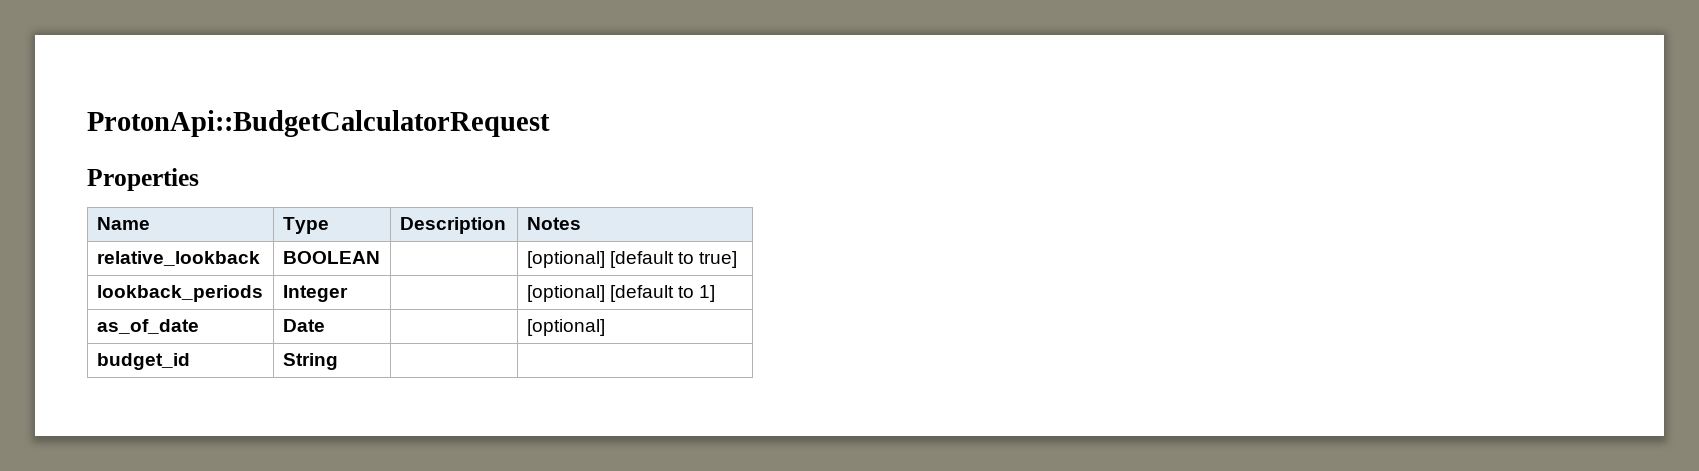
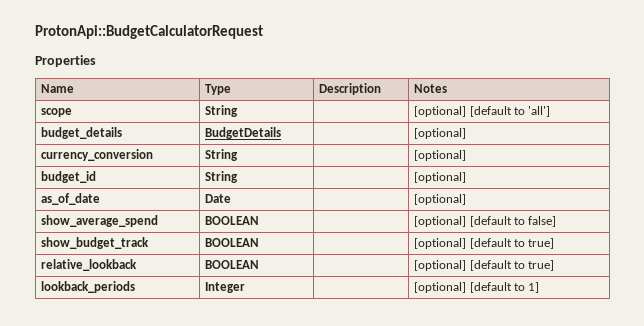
(581, 223) none -> [41,108,73,117] [205,105,239,117] [414,106,551,117] [41,127,123,139] [205,127,282,139] [414,128,467,139] [41,149,154,161] [205,149,239,161] [414,150,467,161] [41,171,97,183] [205,171,239,183] [414,172,467,183] [41,193,101,205] [205,194,232,203] [414,194,467,205] [41,215,159,227] [205,216,260,225] [414,216,557,227] [41,237,150,249] [205,238,260,247] [414,238,555,249] // scope | String | | [optional] [default to 'all'] // budget_details | BudgetDetails | | [optional] // currency_conversion | String | | [optional] // budget_id | String | | [optional] // as_of_date | Date | | [optional] // show_average_spend | BOOLEAN | | [optional] [default to false] // show_budget_track | BOOLEAN | | [optional] [default to true]
[96,319,199,334] [282,319,325,332] [526,319,605,336] [96,353,190,370] [282,353,338,370] // as_of_date | Date | | [optional] // budget_id | String | | -> (540, 287) none

